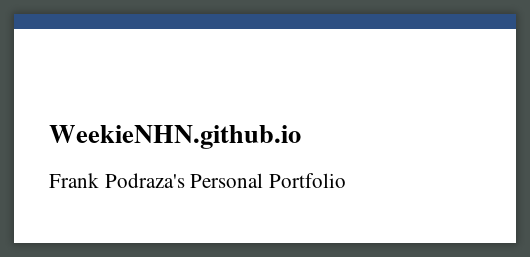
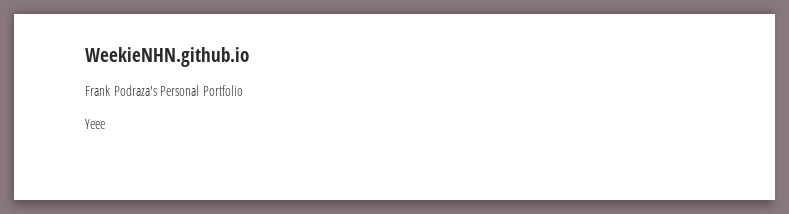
(347, 180) none -> [85,119,105,129] // Yeee

